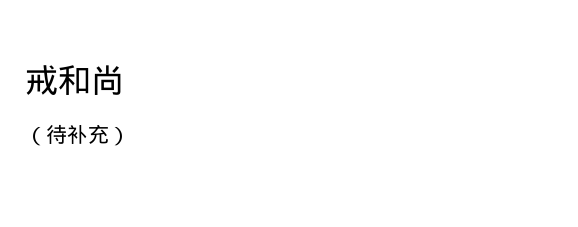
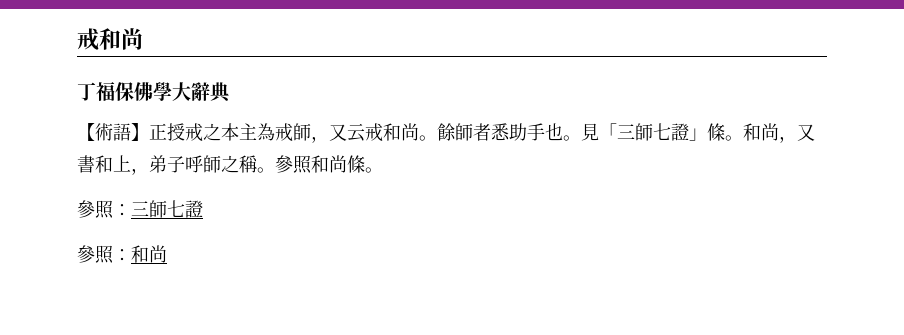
[25,124,130,146] （待补充） -> [77,82,232,103] [77,123,815,143] [77,155,383,175] [77,200,203,219] [77,245,167,264] 丁福保佛學大辭典 // 【術語】正授戒之本主為戒師，又云戒和尚。餘師者悉助手也。見「三師七證」條。和尚，又書和上，弟子呼師之稱。參照和尚條。 // 參照：三師七證 // 參照：和尚

